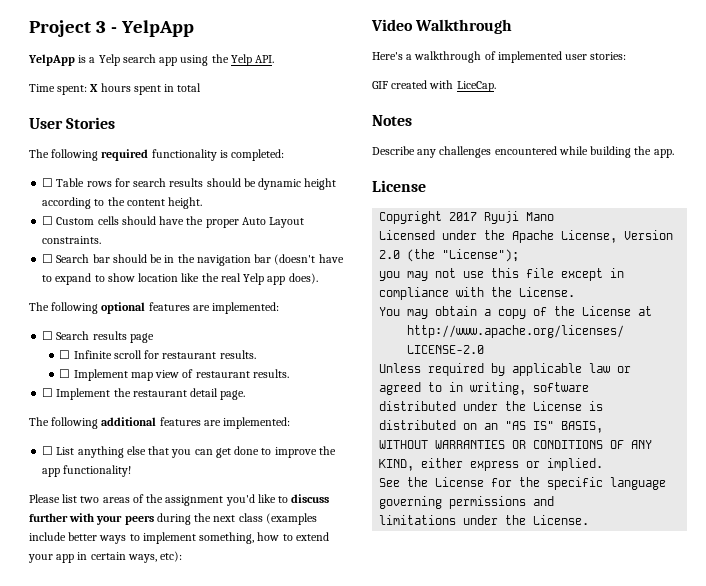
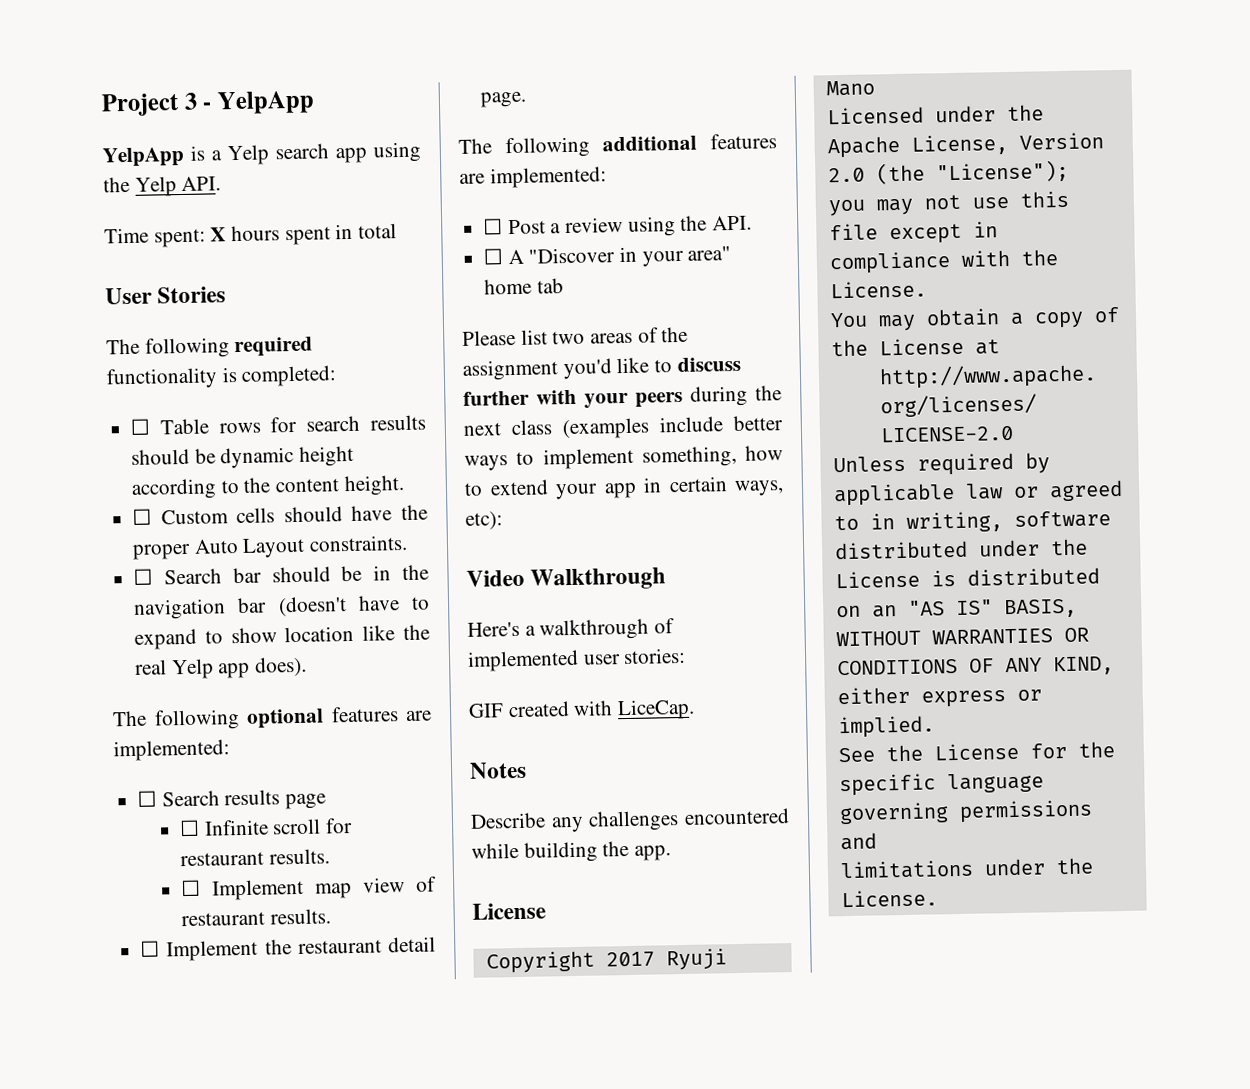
[56,446,336,458] [42,465,132,477] List anything else that you can get done to improve the app functionality! -> [507,215,753,237] [483,246,732,267] [484,278,564,295] Post a review using the API. // ☐ A "Discover in your area" home tab

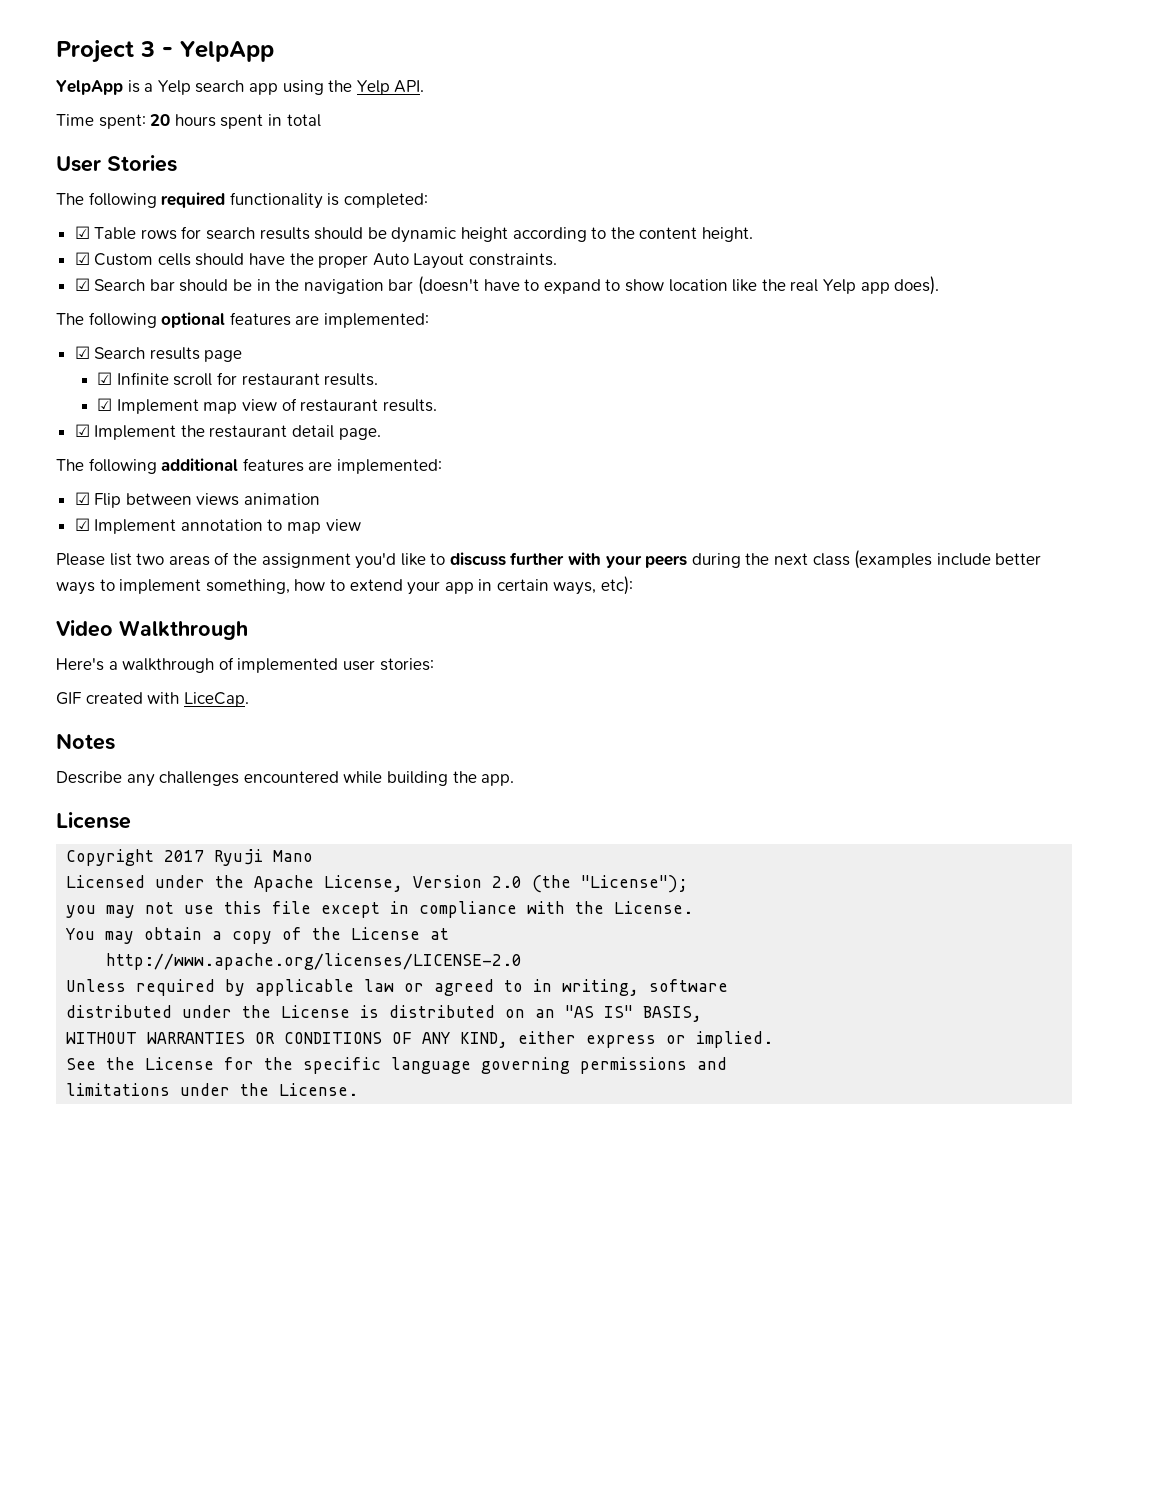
[210,227,227,242] X -> [150,114,171,126] 20
[130,418,151,435] ☐ -> [74,226,90,239] ☑
[132,508,153,525] ☐ -> [74,252,90,265] ☑
[133,568,154,585] ☐ -> [74,278,90,291] ☑
[137,790,158,807] ☐ -> [74,346,90,359] ☑
[179,819,201,837] ☐ -> [97,372,113,385] ☑
[181,879,202,897] ☐ -> [97,398,113,411] ☑
[140,940,161,957] ☐ -> [74,424,90,437] ☑
[483,215,753,237] [483,246,732,267] [484,278,564,295] ☐ Post a review using the API. // ☐ A "Discover in your area" home tab -> [74,492,321,508] [74,518,361,534] ☑ Flip between views animation // ☑ Implement annotation to map view

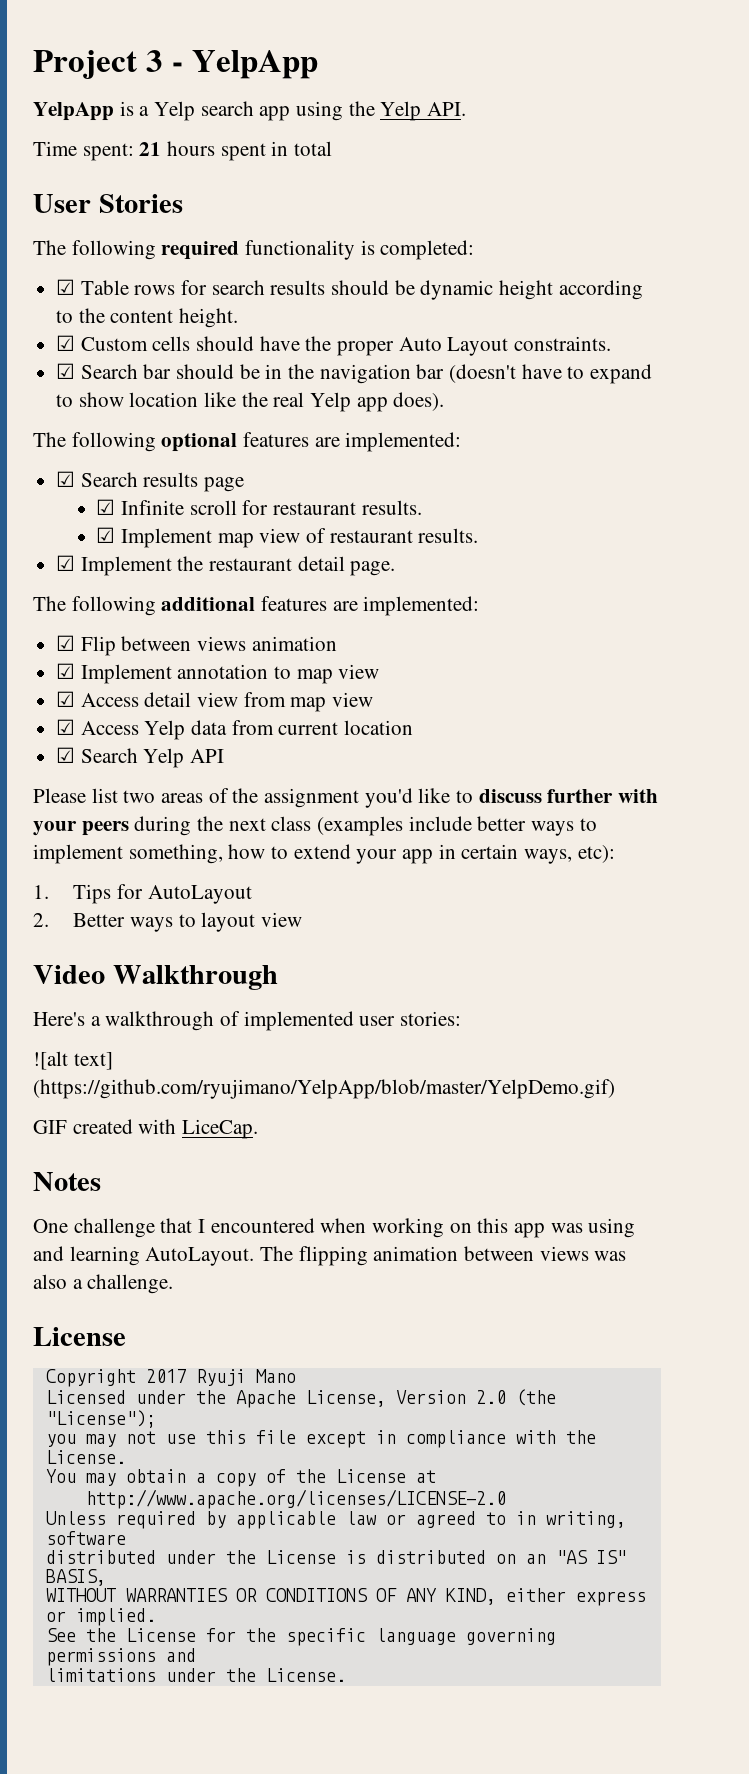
[150,114,171,126] 20 -> [139,142,162,156] 21
(361, 525) none -> [56,691,374,712] [56,719,414,740] [56,747,225,768] // ☑ Access detail view from map view // ☑ Access Yelp data from current location // ☑ Search Yelp API
(634, 585) none -> [33,884,252,904] [33,912,302,932] // 1. Tips for AutoLayout // 2. Better ways to layout view
(434, 664) none -> [33,1051,113,1070] [33,1079,615,1099] // ![alt text] (https://github.com/ryujimano/YelpApp/blob/master/YelpDemo.gif)
[56,771,515,787] Describe any challenges encountered while building the app. -> [33,1218,636,1238] [33,1246,627,1266] [33,1274,174,1294] One challenge that I encountered when working on this app was using and learning AutoLayout. The flipping animation between views was also a challenge.

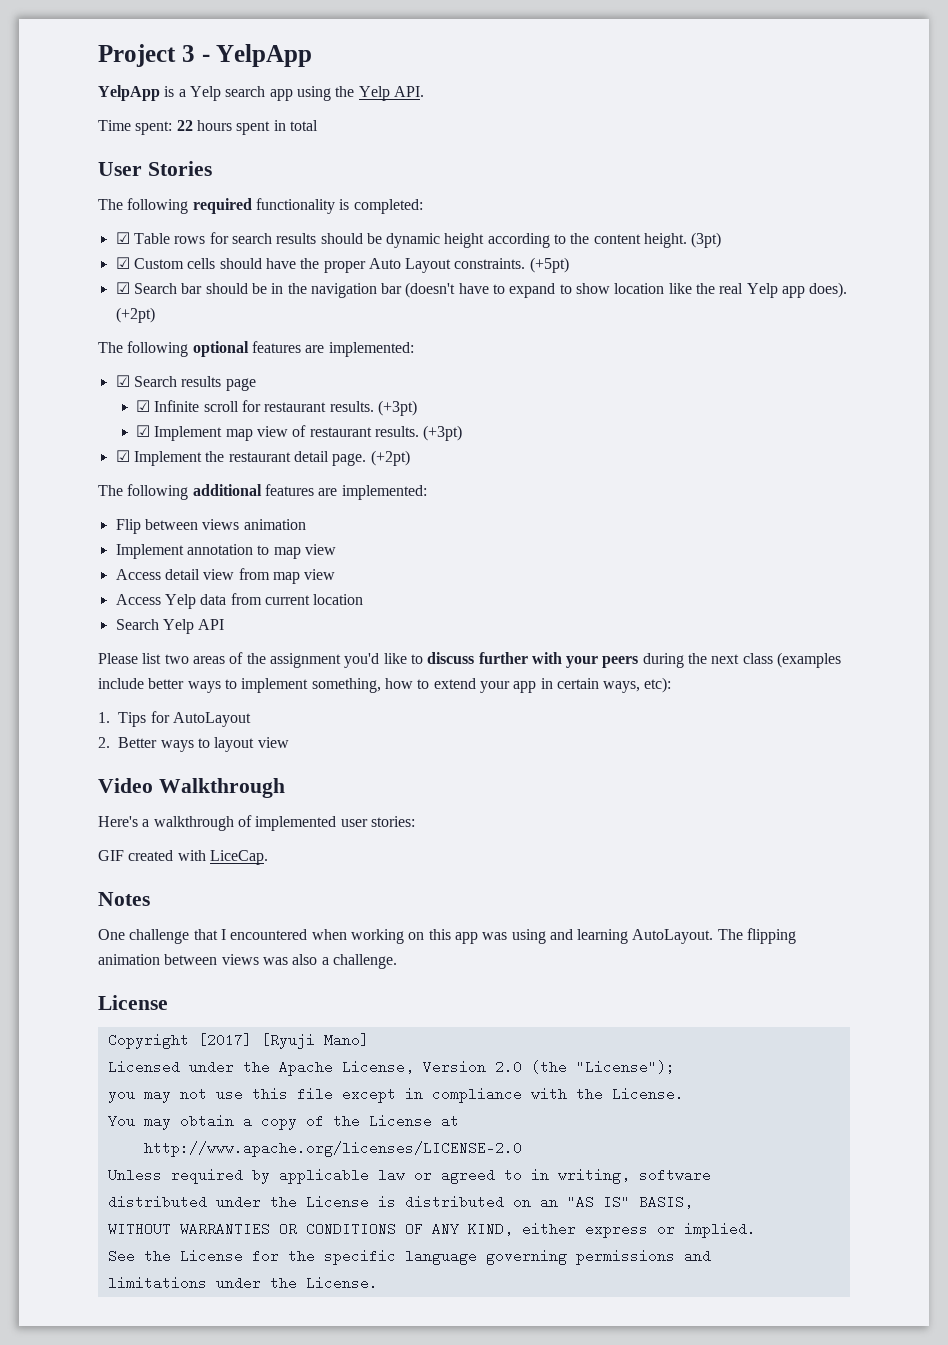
[139,142,162,156] 21 -> [176,120,193,131] 22
(239, 318) none -> [691,232,722,248] (3pt)
(612, 343) none -> [529,257,569,273] (+5pt)
(445, 401) none -> [115,307,155,323] (+2pt)
(422, 507) none -> [377,400,417,416] (+3pt)
(479, 535) none -> [423,425,463,441] (+3pt)
(396, 568) none -> [370,450,410,466] (+2pt)
[56,635,76,651] ☑ -> (427, 492) none
[56,663,76,679] ☑ -> (306, 524) none
[56,691,76,707] ☑ -> (336, 549) none
[56,719,76,735] ☑ -> (336, 574) none
[56,747,76,763] ☑ -> (364, 599) none
[33,1051,113,1070] [33,1079,615,1099] // ![alt text] (https://github.com/ryujimano/YelpApp/blob/master/YelpDemo.gif) -> (415, 821) none
[145,1369,296,1386] 2017 Ryuji Mano -> [197,1033,369,1049] [2017] [Ryuji Mano]

